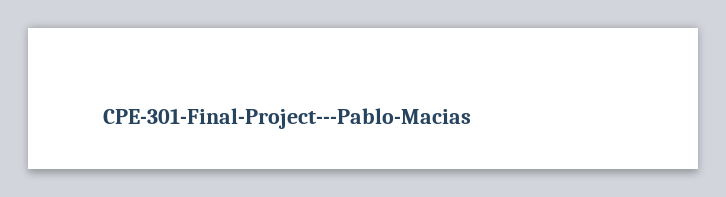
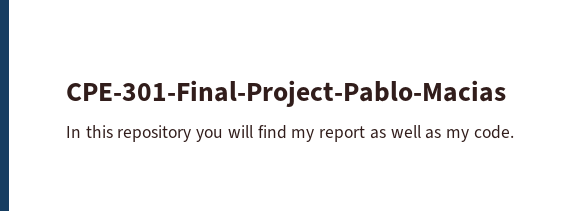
[103,108,471,129] CPE-301-Final-Project---Pablo-Macias -> [66,80,506,107] [66,125,514,142] CPE-301-Final-Project-Pablo-Macias // In this repository you will find my report as well as my code.

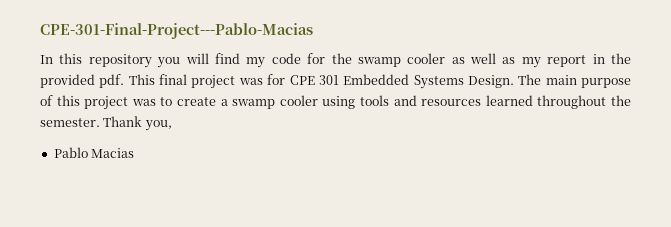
[66,80,506,107] CPE-301-Final-Project-Pablo-Macias -> [40,23,313,39] CPE-301-Final-Project---Pablo-Macias
[319,125,514,142] report as well as my code. -> [271,53,632,68] [40,74,631,89] [40,95,632,110] [40,116,172,131] [53,147,135,158] code for the swamp cooler as well as my report in the provided pdf. This final project was for CPE 301 Embedded Systems Design. The main purpose of this project was to create a swamp cooler using tools and resources learned throughout the semester. Thank you, // Pablo Macias

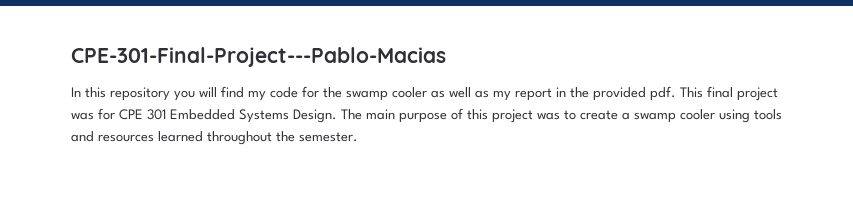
[103,116,172,131] [53,147,135,158] Thank you, // Pablo Macias -> (358, 137) none

